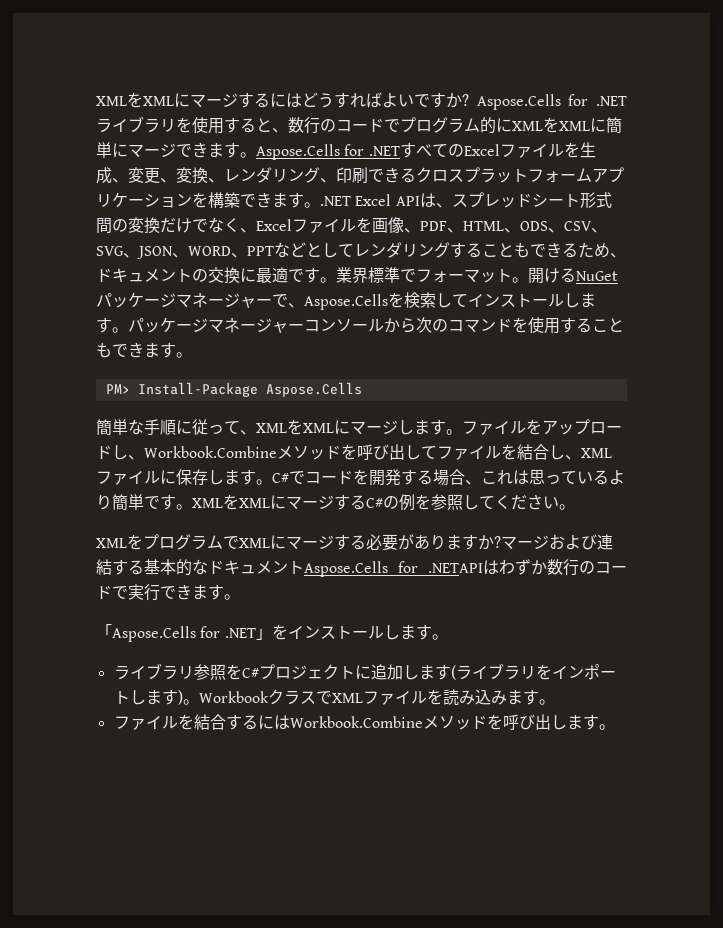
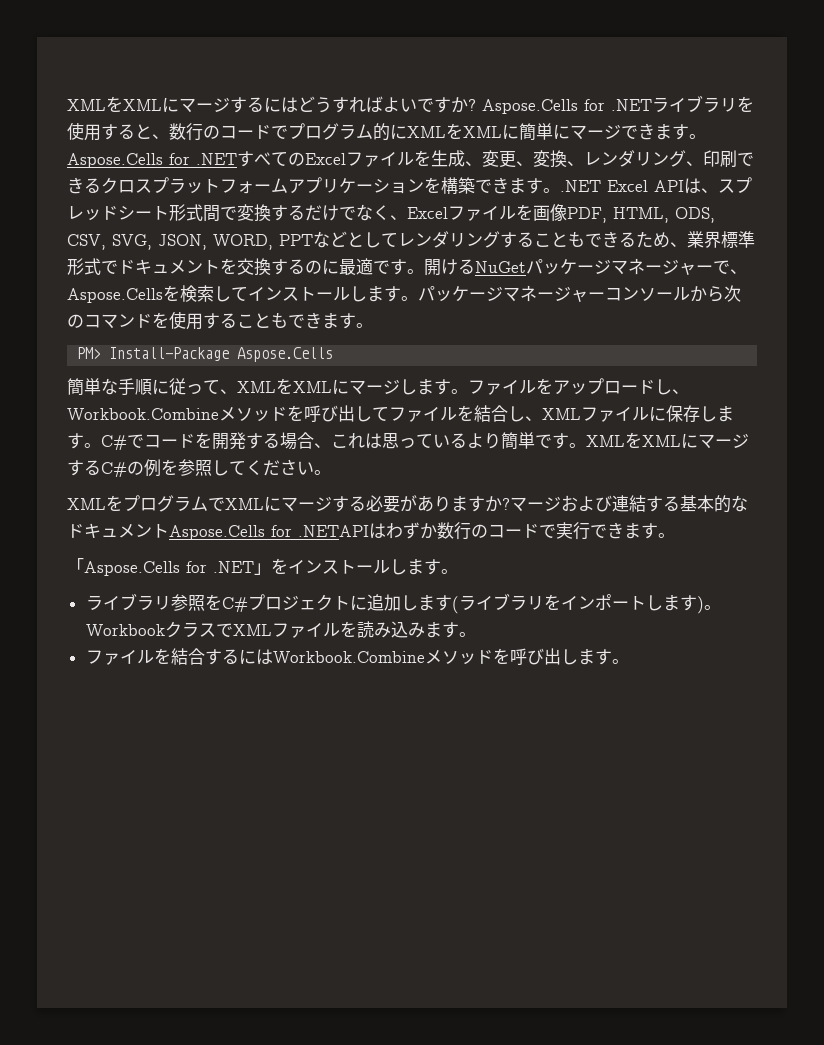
[112,217,160,234] の変換 -> [220,204,305,222] で変換する
[404,221,607,233] [96,246,247,259] 、PDF、HTML、ODS、CSV、SVG、JSON、WORD、 -> [567,207,715,223] [67,234,273,250] PDF, HTML, ODS, CSV, SVG, JSON, WORD,
[96,267,512,284] ドキュメントの交換に最適です。業界標準でフォーマット -> [687,231,755,248] [67,258,407,276] 業界標準形式でドキュメントを交換するのに最適です

